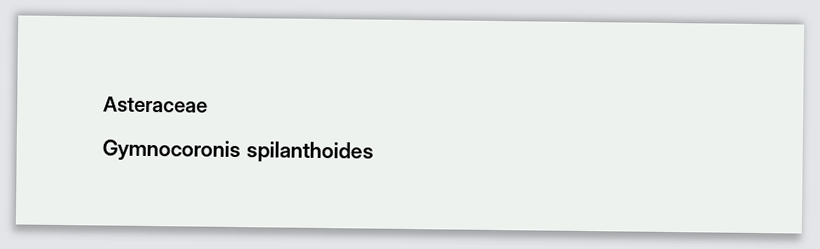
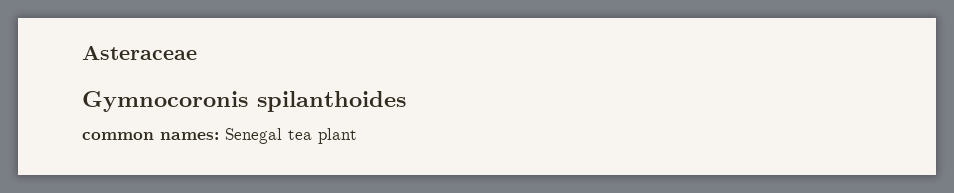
(374, 152) none -> [82,128,357,144] // common names: Senegal tea plant

